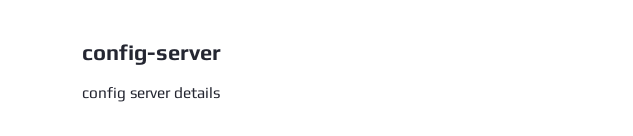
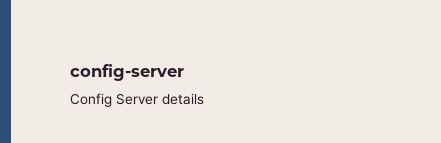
[82,87,172,102] config server -> [70,93,158,107] Config Server

